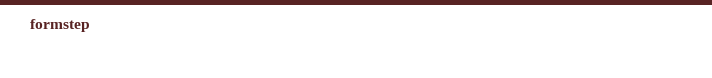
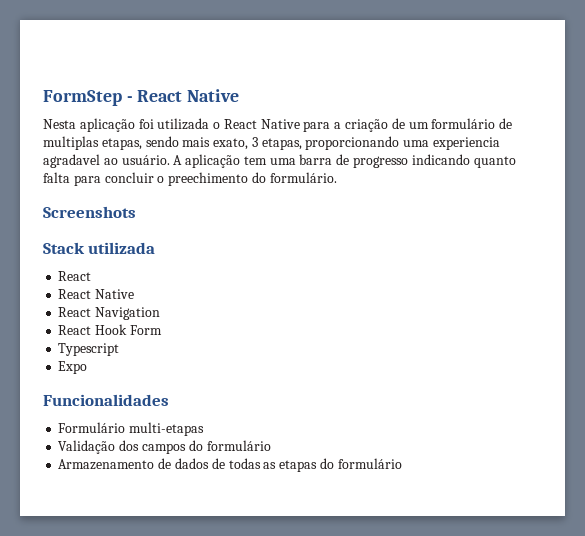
[30,19,90,32] formstep -> [43,89,240,106] [43,118,513,132] [43,136,501,150] [43,154,516,168] [43,172,337,186] [43,206,136,218] [43,242,156,254] [58,271,92,281] [58,289,135,299] [58,307,161,320] [58,324,162,335] [58,343,120,356] [58,361,88,374] [43,394,169,406] [58,422,205,436] [58,440,271,454] [58,458,402,472] FormStep - React Native // Nesta aplicação foi utilizada o React Native para a criação de um formulário de multiplas etapas, sendo mais exato, 3 etapas, proporcionando uma experiencia agradavel ao usuário. A aplicação tem uma barra de progresso indicando quanto falta para concluir o preechimento do formulário. // Screenshots // Stack utilizada // React // React Native // React Navigation // React Hook Form // Typescript // Expo // Funcionalidades // Formulário multi-etapas // Validação dos campos do formulário // Armazenamento de dados de todas as etapas do formulário

